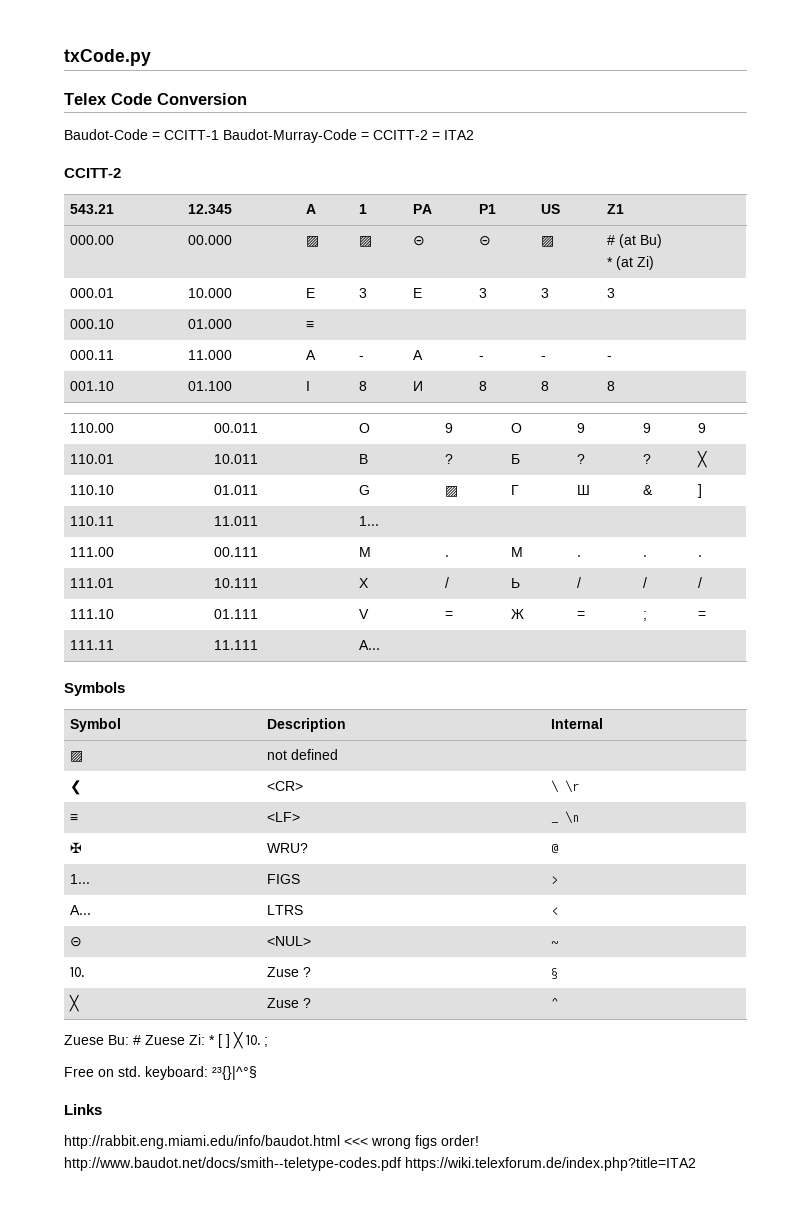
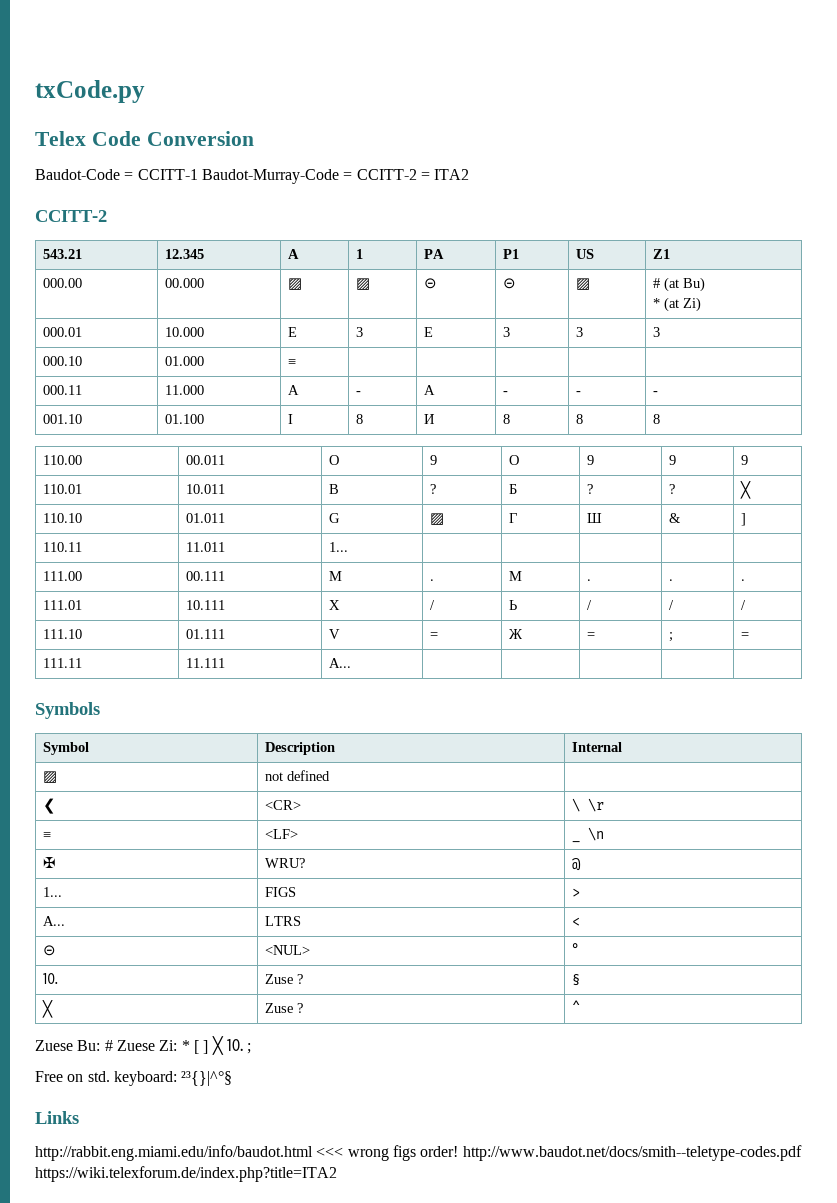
[550,941,558,946] ~ -> [572,943,581,955] °

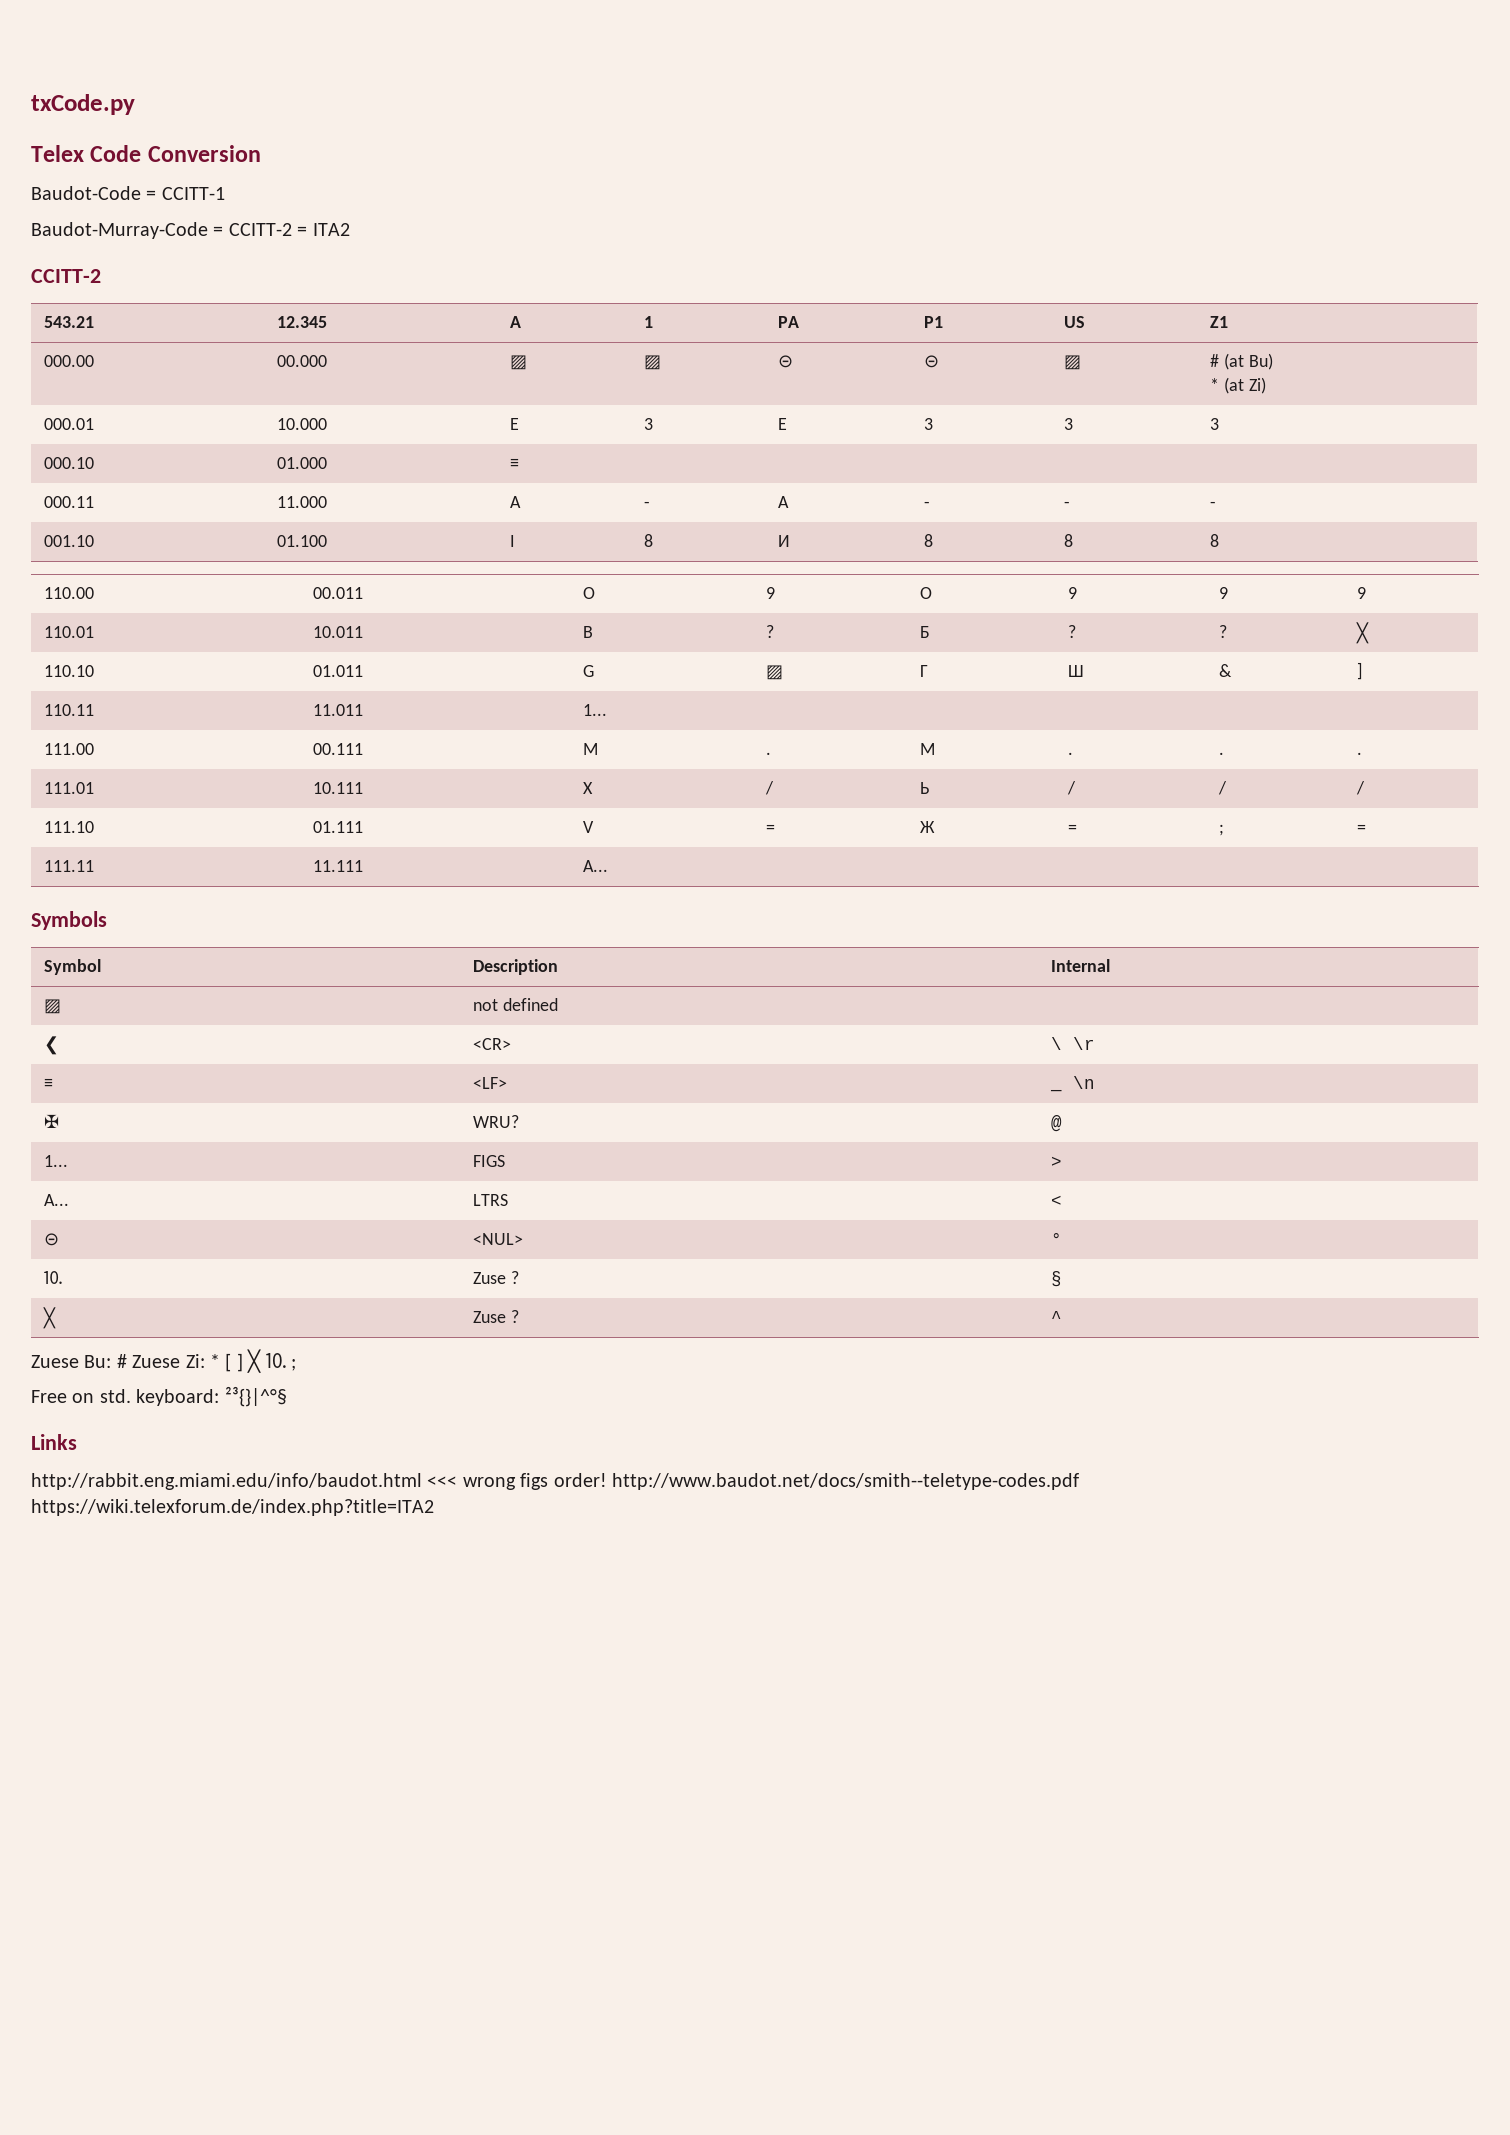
(198, 174) none -> (225, 193) //

